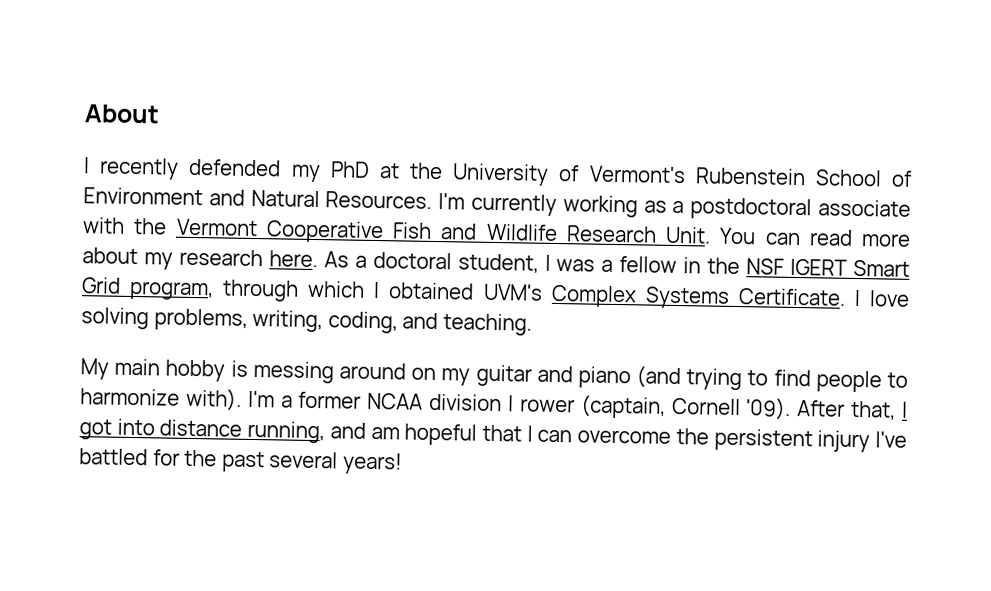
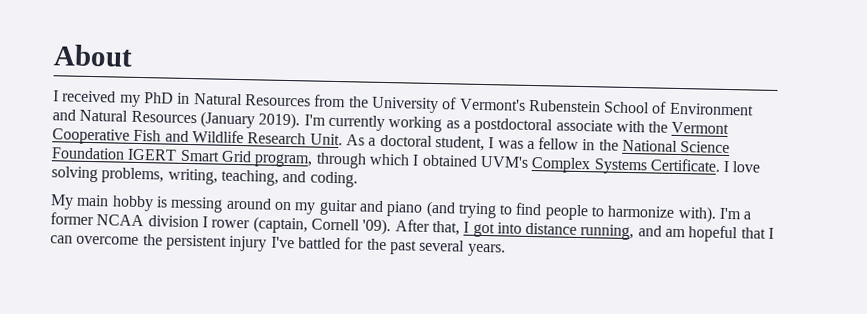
[99,157,400,183] recently defended my PhD at -> [62,90,347,108] received my PhD in Natural Resources from
[325,191,433,209] Resources. -> [130,110,301,130] Resources (January 2019).
[719,227,911,247] [82,247,318,270] You can read more about my research here. -> (343, 139) none
[746,258,785,275] NSF -> [622,139,731,154] [51,147,125,160] National Science Foundation
[327,311,532,336] coding, and teaching. -> [220,169,358,188] teaching, and coding.
[342,452,402,475] years! -> [466,243,506,257] years.

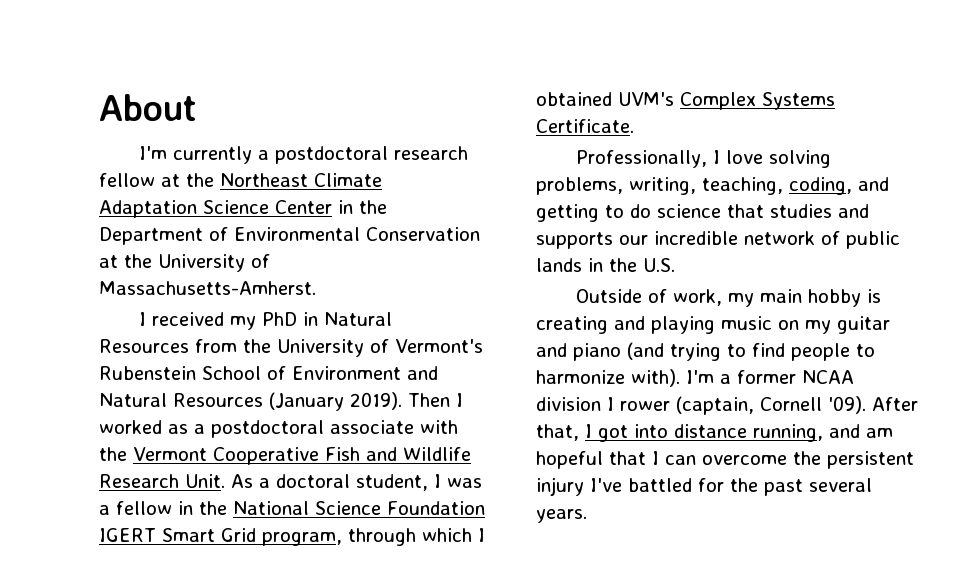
(133, 55) none -> [139,146,469,164] [99,173,382,187] [99,200,387,218] [99,227,480,245] [99,254,270,272] [99,281,316,295] // I'm currently a postdoctoral research fellow at the Northeast Climate Adaptation Science Center in the Department of Environmental Conservation at the University of Massachusetts-Amherst.
[303,114,443,133] I'm currently working -> [408,393,463,407] [99,420,162,434] Then I worked
(721, 165) none -> [576,150,708,168] // Professionally,
[282,170,358,188] [50,194,272,213] and coding. // My main hobby is messing around -> [789,177,889,195] [536,204,869,222] [536,231,900,249] [536,258,675,272] [576,289,882,307] [536,316,772,334] coding, and getting to do science that studies and supports our incredible network of public lands in the U.S. // Outside of work, my main hobby is creating and playing music

